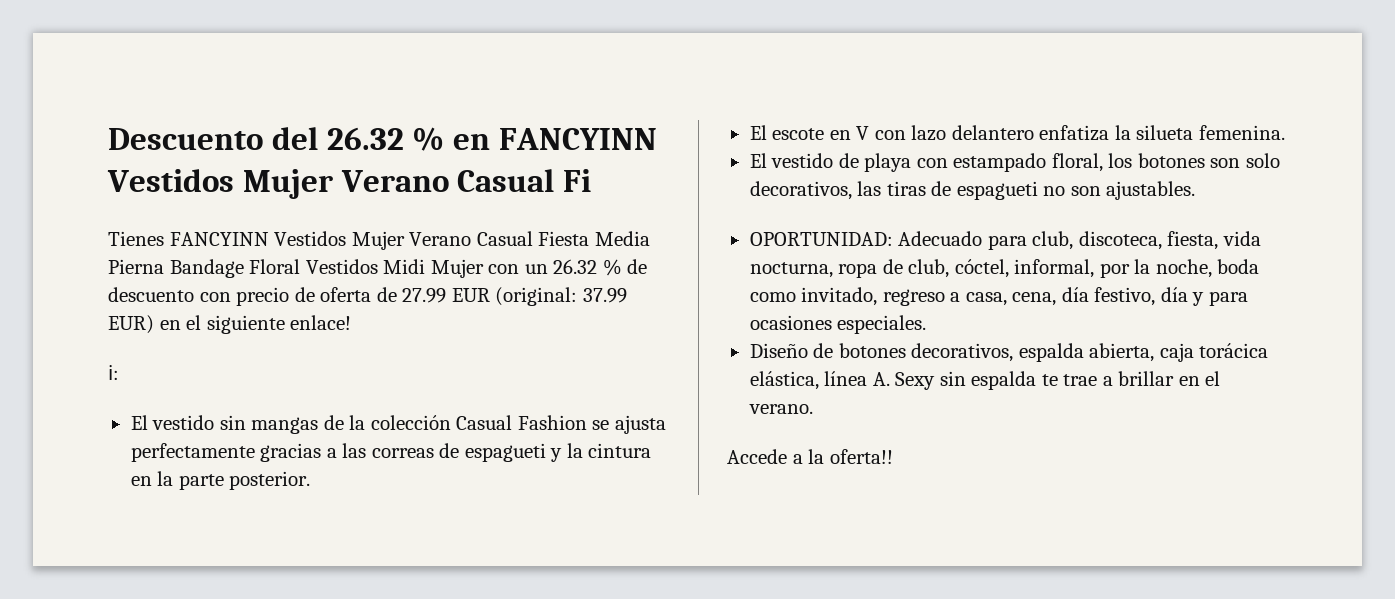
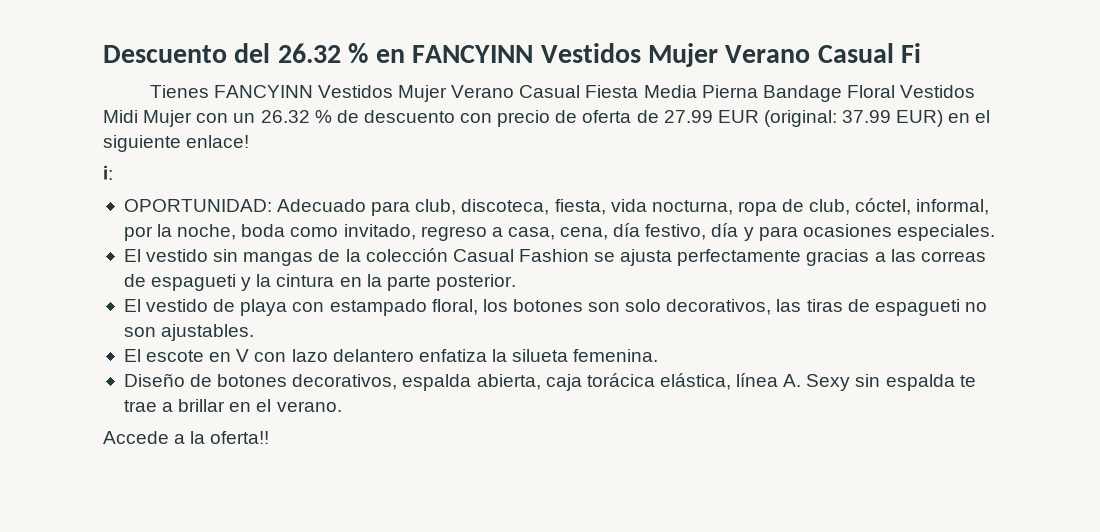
[130,415,666,434] [130,443,652,462] [130,471,311,490] [749,125,1285,141] [749,153,1280,172] [749,181,1196,200] // El vestido sin mangas de la colección Casual Fashion se ajusta perfectamente gracias a las correas de espagueti y la cintura en la parte posterior. // El escote en V con lazo delantero enfatiza la silueta femenina. // El vestido de playa con estampado floral, los botones son solo decorativos, las tiras de espagueti no son ajustables. -> (113, 172) none
(927, 324) none -> [123,248,986,266] [123,274,516,291] [123,299,987,316] [123,324,255,341] [123,349,659,362] // El vestido sin mangas de la colección Casual Fashion se ajusta perfectamente gracias a las correas de espagueti y la cintura en la parte posterior. // El vestido de playa con estampado floral, los botones son solo decorativos, las tiras de espagueti no son ajustables. // El escote en V con lazo delantero enfatiza la silueta femenina.

